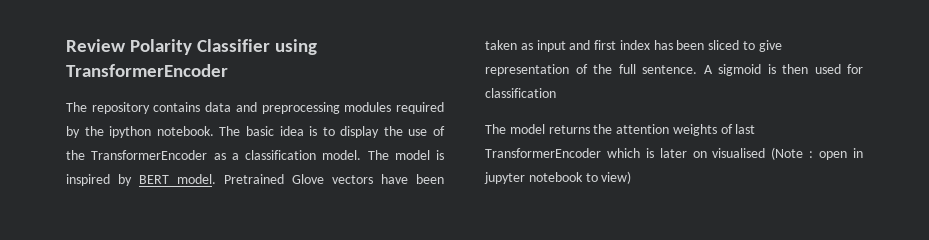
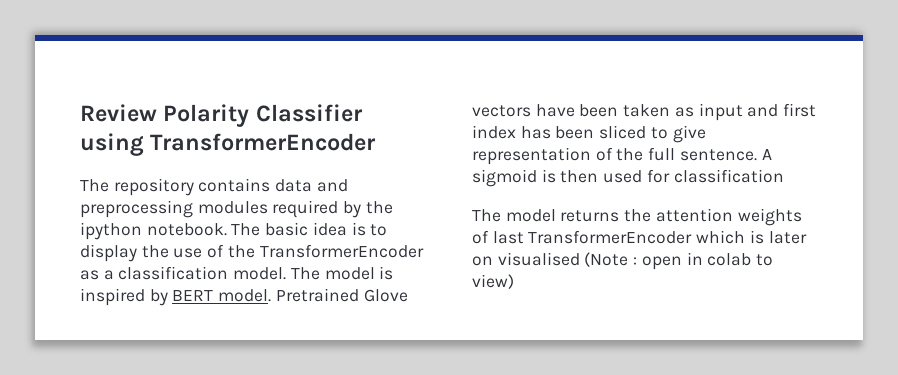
[484,172,583,184] jupyter notebook -> [707,253,752,266] colab

